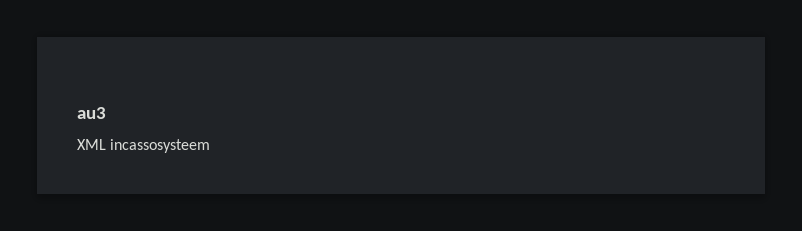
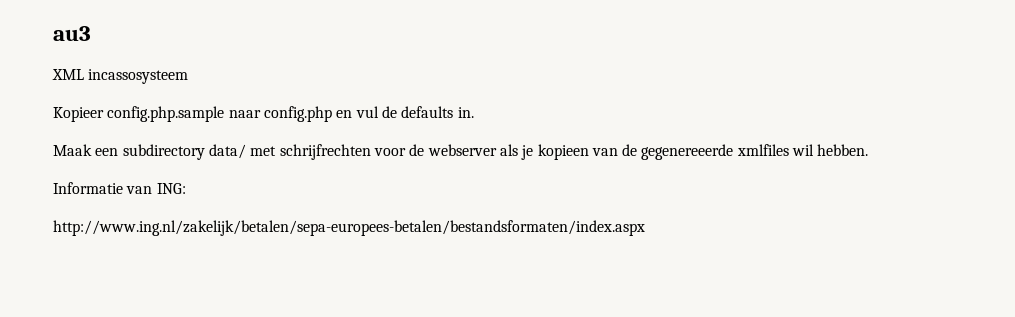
(211, 146) none -> [53,106,474,122] [53,144,869,160] [53,182,186,194] [53,220,645,236] // Kopieer config.php.sample naar config.php en vul de defaults in. // Maak een subdirectory data/ met schrijfrechten voor de webserver als je kopieen van de gegenereeerde xmlfiles wil hebben. // Informatie van ING: // http://www.ing.nl/zakelijk/betalen/sepa-europees-betalen/bestandsformaten/index.aspx

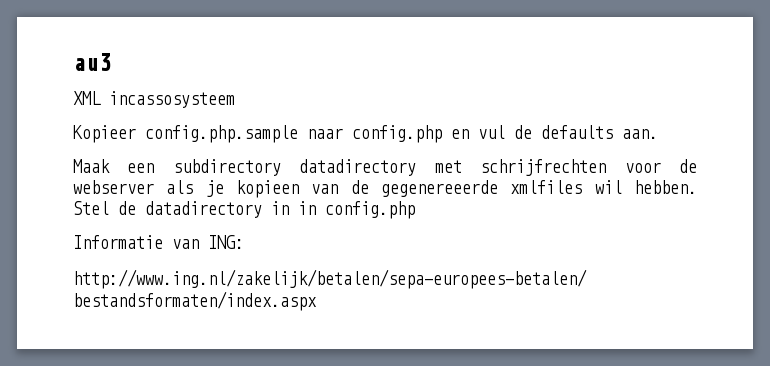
[457,107,474,118] in. -> [622,129,658,139] aan.
[208,144,246,159] data/ -> [299,159,417,176] datadirectory
(869, 150) none -> [73,201,415,219] Stel de datadirectory in in config.php

